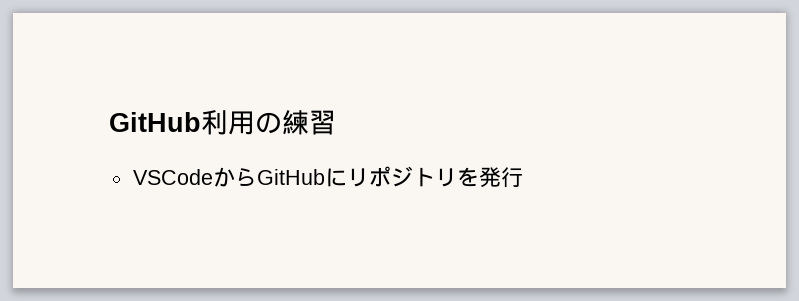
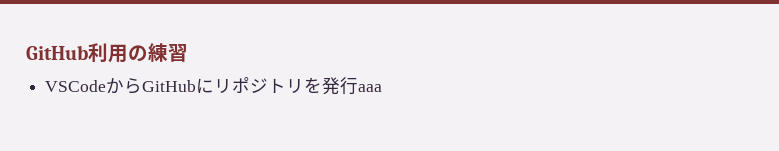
(523, 177) none -> [358,84,383,92] aaa

